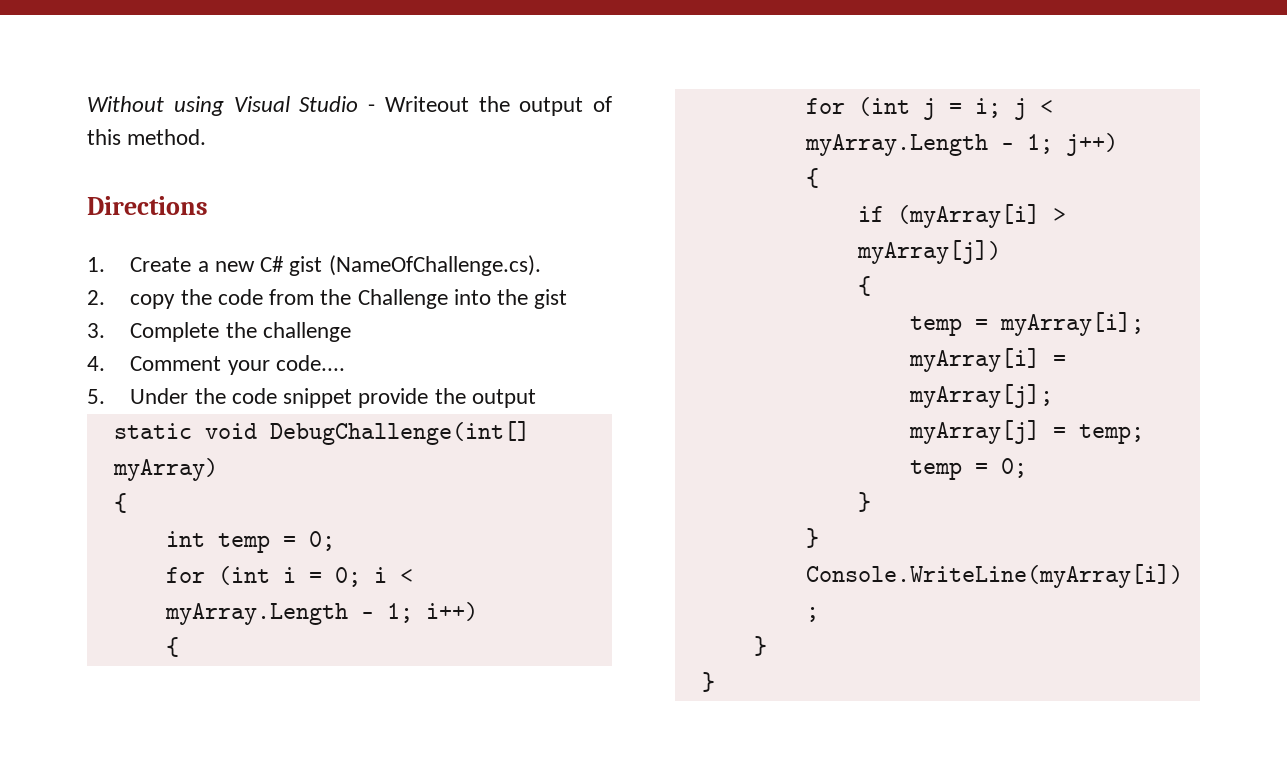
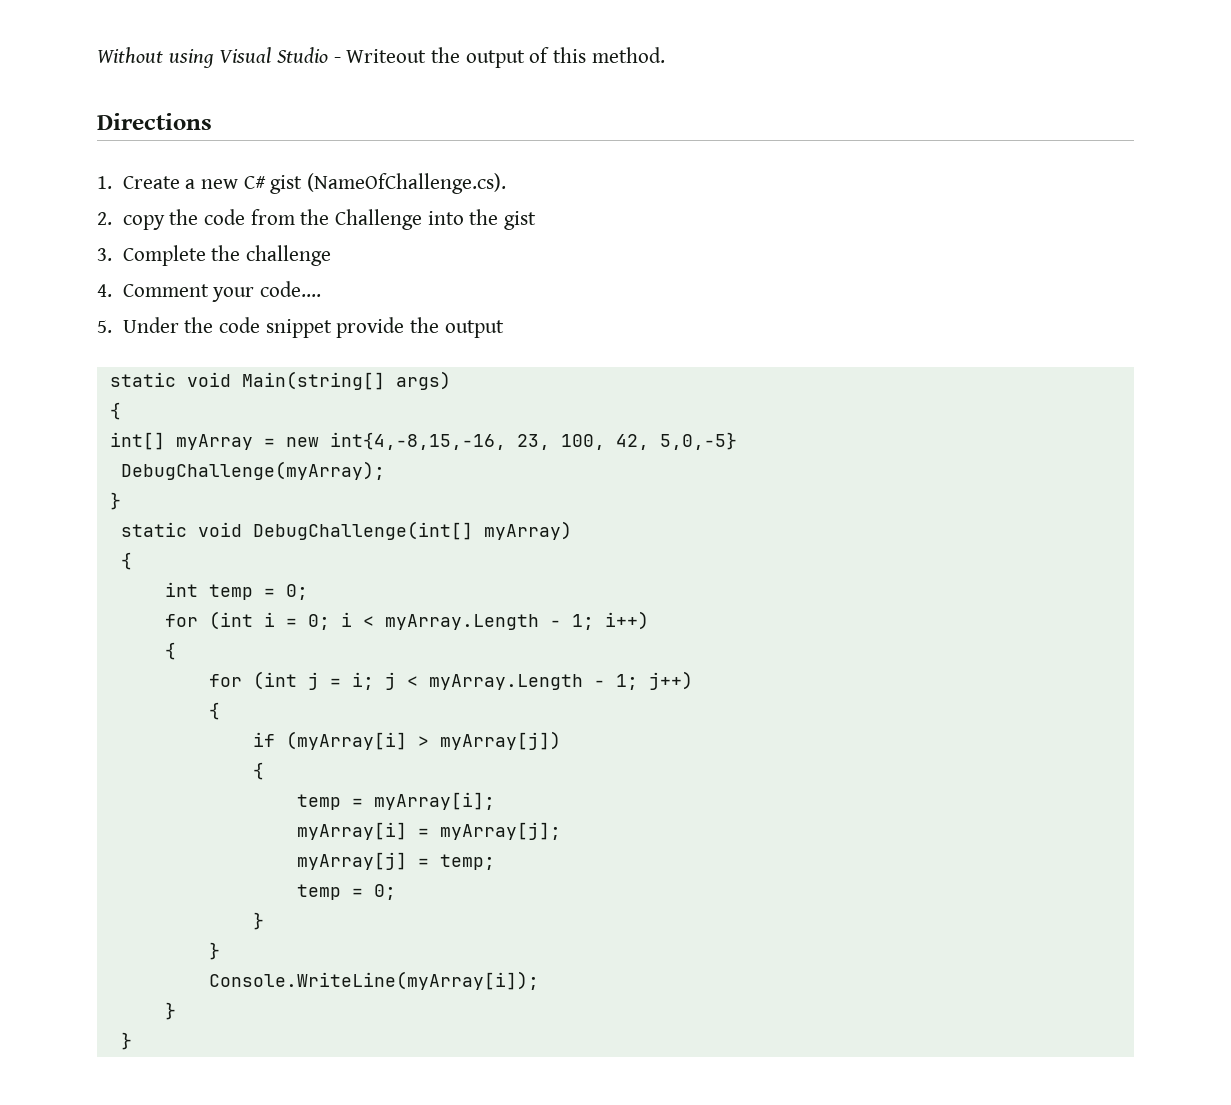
(536, 398) none -> [109,371,451,390] [109,402,121,420] [109,432,737,450] [120,461,385,480] [109,492,121,510] // static void Main(string[] args) // { // int[] myArray = new int{4,-8,15,-16, 23, 100, 42, 5,0,-5} // DebugChallenge(myArray); // }

